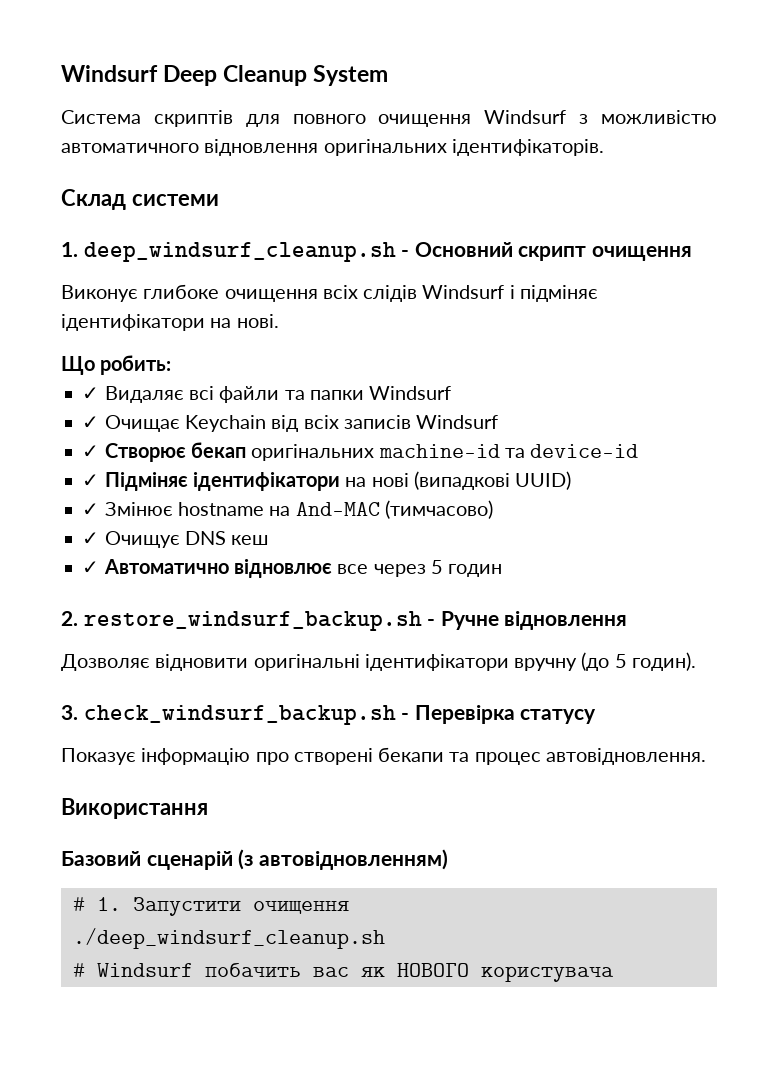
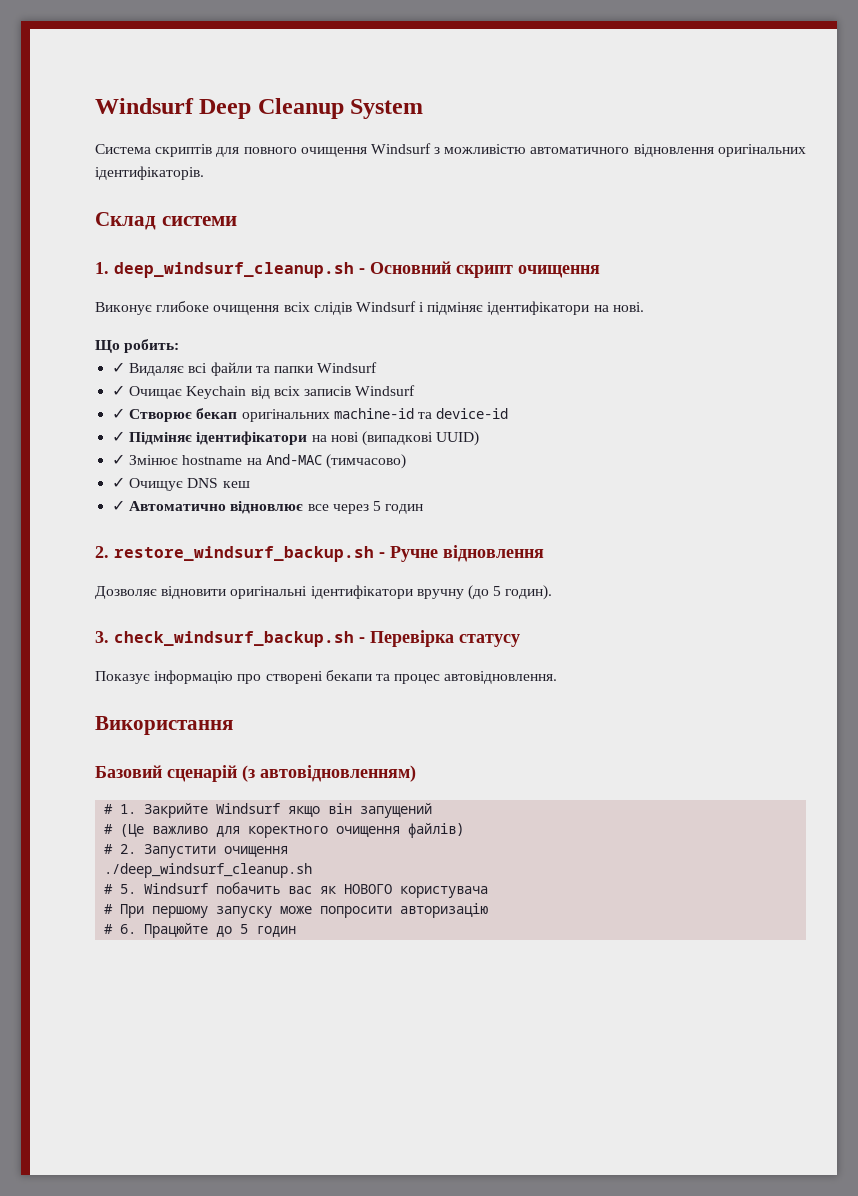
(121, 904) none -> [144,803,433,818] [104,823,465,838] [104,844,137,854] Закрийте Windsurf якщо він запущений // # (Це важливо для коректного очищення файлів) // # 2.
(85, 970) none -> [120,884,137,894] 5.
(614, 974) none -> [104,903,489,918] [104,923,297,938] // # При першому запуску може попросити авторизацію // # 6. Працюйте до 5 годин

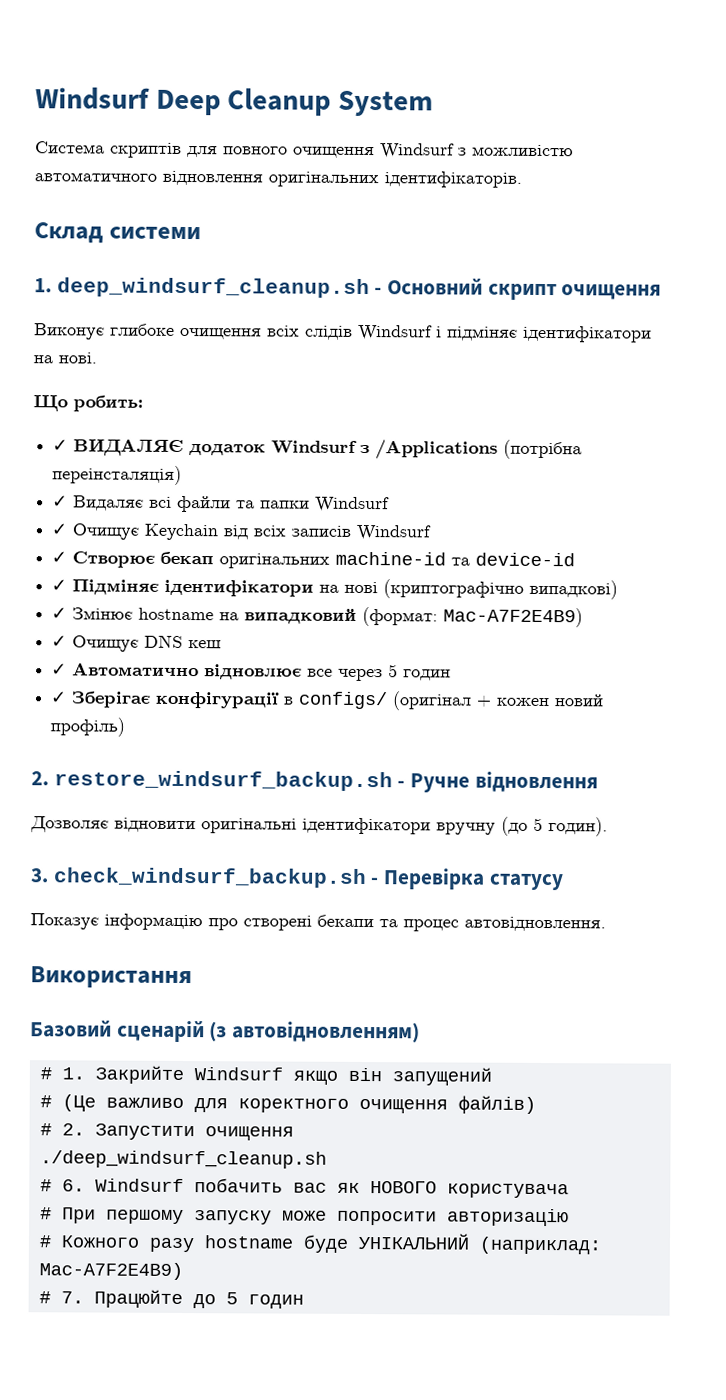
(180, 346) none -> [52,438,583,460] [52,465,183,485] // ✓ ВИДАЛЯЄ додаток Windsurf з /Applications (потрібна переінсталяція)
[129,386,183,399] Очищає -> [72,523,140,540] Очищує
[361,431,480,446] (випадкові UUID) -> [383,579,619,600] (криптографічно випадкові)
[265,454,406,469] And-MAC (тимчасово) -> [244,606,584,628] випадковий (формат: Mac-A7F2E4B9)
(424, 509) none -> [50,691,605,711] [50,717,126,737] // ✓ Зберігає конфігурації в configs/ (оригінал + кожен новий профіль)
[120,884,137,894] 5. -> [61,1179,85,1192] 6.
[120,924,137,934] 6. -> [60,1232,602,1255] [38,1262,183,1281] [38,1291,84,1304] Кожного разу hostname буде УНІКАЛЬНИЙ (наприклад: Mac-A7F2E4B9) // # 7.

